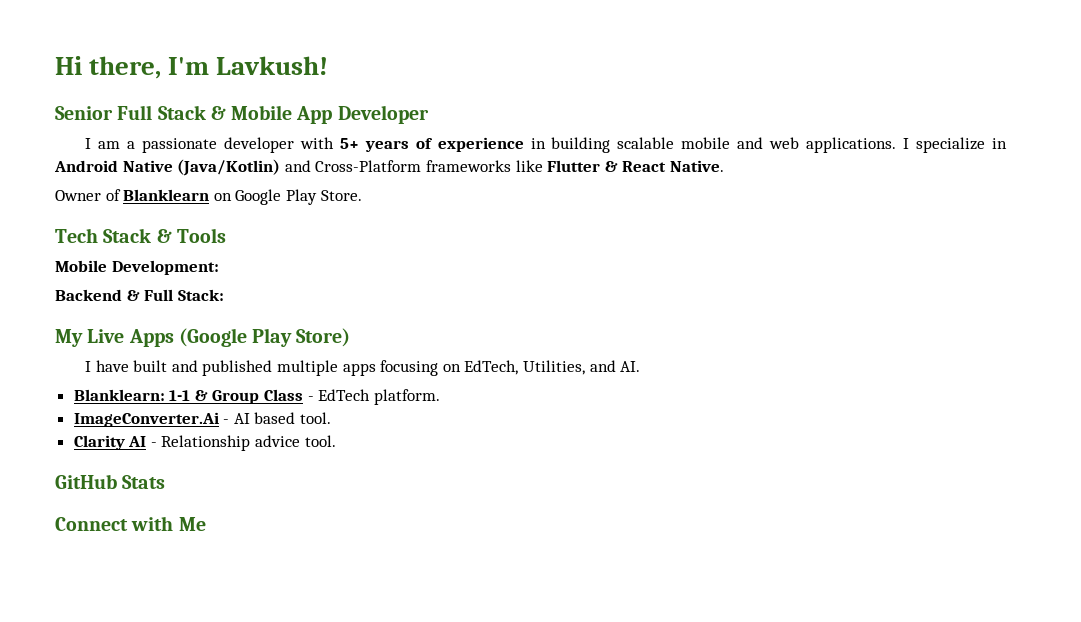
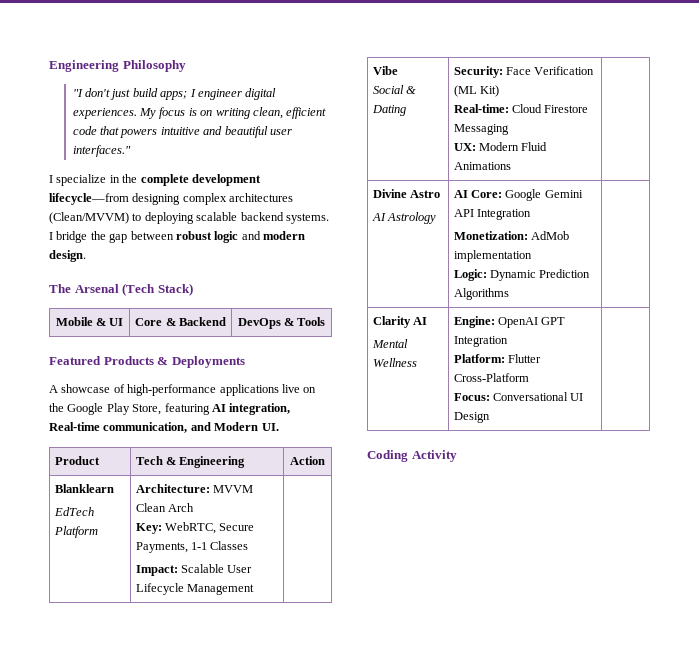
[55,56,329,79] [55,105,429,124] [85,137,1007,153] [54,159,724,176] [55,189,362,205] [55,228,226,243] [55,260,219,275] [55,289,224,301] [55,328,351,347] [85,360,641,376] [73,389,440,405] [73,412,332,427] [73,435,336,451] [55,474,166,489] [55,516,206,531] Hi there, I'm Lavkush! // Senior Full Stack & Mobile App Developer // I am a passionate developer with 5+ years of experience in building scalable mobile and web applications. I specialize in Android Native (Java/Kotlin) and Cross-Platform frameworks like Flutter & React Native. // Owner of Blanklearn on Google Play Store. // Tech Stack & Tools // Mobile Development: // Backend & Full Stack: // My Live Apps (Google Play Store) // I have built and published multiple apps focusing on EdTech, Utilities, and AI. // Blanklearn: 1-1 & Group Class - EdTech platform. // ImageConverter.Ai - AI based tool. // Clarity AI - Relationship advice tool. // GitHub Stats // Connect with Me -> [49,60,186,72] [72,88,277,100] [72,107,327,119] [72,126,292,138] [72,145,131,157] [49,174,261,186] [49,193,294,205] [49,212,329,224] [49,231,305,243] [49,250,86,262] [49,283,193,296] [55,317,124,326] [135,317,226,326] [237,317,326,329] [49,356,245,368] [49,384,317,396] [49,403,291,415] [49,422,279,433] [54,456,100,465] [135,456,246,468] [290,456,325,465] [54,484,114,493] [53,507,94,516] [53,526,98,538] [135,484,253,493] [135,503,194,512] [135,522,255,534] [135,541,249,553] [135,564,253,576] [135,583,254,595] [372,66,398,75] [372,85,416,94] [371,105,406,116] [453,66,595,78] [453,85,499,97] [453,104,589,113] [453,124,509,135] [453,142,548,151] [453,162,511,170] [372,189,440,198] [371,212,436,224] [453,189,583,201] [453,209,531,220] [453,231,569,240] [453,250,532,262] [453,269,591,281] [453,288,509,300] [372,316,427,328] [371,339,408,348] [372,358,417,367] [453,316,566,328] [453,336,508,347] [453,354,541,363] [453,373,529,382] [453,392,584,401] [453,412,490,423] [367,450,457,462] Engineering Philosophy // "I don't just build apps; I engineer digital experiences. My focus is on writing clean, efficient code that powers intuitive and beautiful user interfaces." // I specialize in the complete development lifecycle—from designing complex architectures (Clean/MVVM) to deploying scalable backend systems. I bridge the gap between robust logic and modern design. // The Arsenal (Tech Stack) // Mobile & UI | Core & Backend | DevOps & Tools // Featured Products & Deployments // A showcase of high-performance applications live on the Google Play Store, featuring AI integration, Real-time communication, and Modern UI. // Product | Tech & Engineering | Action // Blanklearn // EdTech Platform | Architecture: MVVM Clean Arch // Key: WebRTC, Secure Payments, 1-1 Classes // Impact: Scalable User Lifecycle Management | // Vibe // Social & Dating | Security: Face Verification (ML Kit) // Real-time: Cloud Firestore Messaging // UX: Modern Fluid Animations | // Divine Astro // AI Astrology | AI Core: Google Gemini API Integration // Monetization: AdMob implementation // Logic: Dynamic Prediction Algorithms | // Clarity AI // Mental Wellness | Engine: OpenAI GPT Integration // Platform: Flutter Cross-Platform // Focus: Conversational UI Design | // Coding Activity

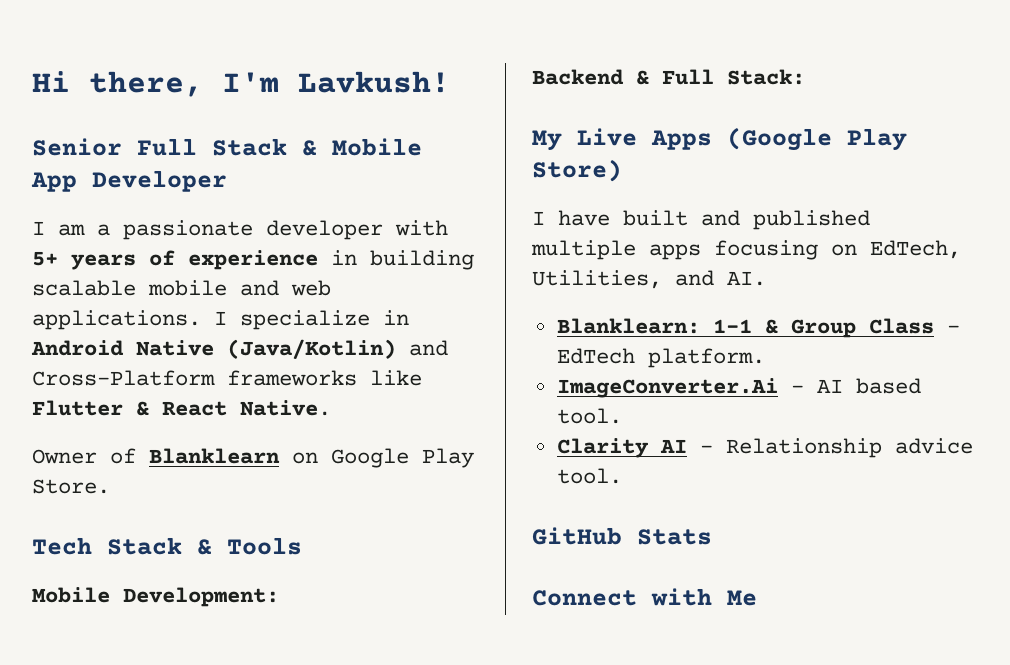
[49,60,186,72] [72,88,277,100] [72,107,327,119] [72,126,292,138] [72,145,131,157] [49,174,261,186] [49,193,294,205] [49,212,329,224] [49,231,305,243] [49,250,86,262] [49,283,193,296] [55,317,124,326] [135,317,226,326] [237,317,326,329] [49,356,245,368] [49,384,317,396] [49,403,291,415] [49,422,279,433] [54,456,100,465] [135,456,246,468] [290,456,325,465] [54,484,114,493] [53,507,94,516] [53,526,98,538] [135,484,253,493] [135,503,194,512] [135,522,255,534] [135,541,249,553] [135,564,253,576] [135,583,254,595] [372,66,398,75] [372,85,416,94] [371,105,406,116] [453,66,595,78] [453,85,499,97] [453,104,589,113] [453,124,509,135] [453,142,548,151] [453,162,511,170] [372,189,440,198] [371,212,436,224] [453,189,583,201] [453,209,531,220] [453,231,569,240] [453,250,532,262] [453,269,591,281] [453,288,509,300] [372,316,427,328] [371,339,408,348] [372,358,417,367] [453,316,566,328] [453,336,508,347] [453,354,541,363] [453,373,529,382] [453,392,584,401] [453,412,490,423] [367,450,457,462] Engineering Philosophy // "I don't just build apps; I engineer digital experiences. My focus is on writing clean, efficient code that powers intuitive and beautiful user interfaces." // I specialize in the complete development lifecycle—from designing complex architectures (Clean/MVVM) to deploying scalable backend systems. I bridge the gap between robust logic and modern design. // The Arsenal (Tech Stack) // Mobile & UI | Core & Backend | DevOps & Tools // Featured Products & Deployments // A showcase of high-performance applications live on the Google Play Store, featuring AI integration, Real-time communication, and Modern UI. // Product | Tech & Engineering | Action // Blanklearn // EdTech Platform | Architecture: MVVM Clean Arch // Key: WebRTC, Secure Payments, 1-1 Classes // Impact: Scalable User Lifecycle Management | // Vibe // Social & Dating | Security: Face Verification (ML Kit) // Real-time: Cloud Firestore Messaging // UX: Modern Fluid Animations | // Divine Astro // AI Astrology | AI Core: Google Gemini API Integration // Monetization: AdMob implementation // Logic: Dynamic Prediction Algorithms | // Clarity AI // Mental Wellness | Engine: OpenAI GPT Integration // Platform: Flutter Cross-Platform // Focus: Conversational UI Design | // Coding Activity -> [32,71,450,97] [32,138,422,156] [31,170,227,192] [32,220,448,240] [32,250,474,270] [32,280,331,296] [32,310,409,330] [31,339,448,359] [32,370,422,386] [32,400,331,416] [32,448,474,468] [32,479,110,494] [32,537,302,555] [32,587,279,607] [532,69,805,85] [532,127,907,151] [532,159,622,182] [532,210,870,230] [531,240,961,260] [532,270,766,289] [556,318,960,338] [556,348,765,368] [556,378,921,398] [556,408,622,424] [556,438,973,458] [556,468,622,484] [532,527,712,545] [532,588,757,606] Hi there, I'm Lavkush! // Senior Full Stack & Mobile App Developer // I am a passionate developer with 5+ years of experience in building scalable mobile and web applications. I specialize in Android Native (Java/Kotlin) and Cross-Platform frameworks like Flutter & React Native. // Owner of Blanklearn on Google Play Store. // Tech Stack & Tools // Mobile Development: // Backend & Full Stack: // My Live Apps (Google Play Store) // I have built and published multiple apps focusing on EdTech, Utilities, and AI. // Blanklearn: 1-1 & Group Class - EdTech platform. // ImageConverter.Ai - AI based tool. // Clarity AI - Relationship advice tool. // GitHub Stats // Connect with Me

